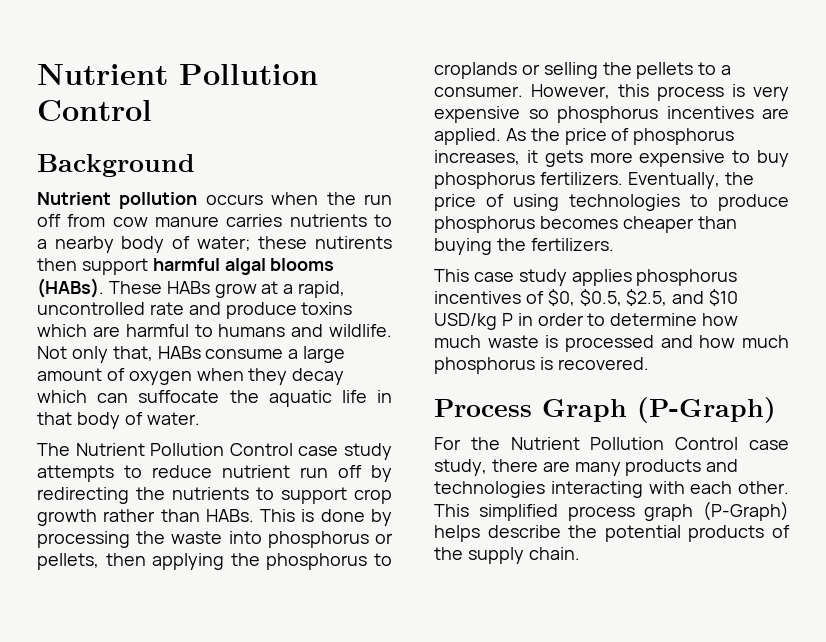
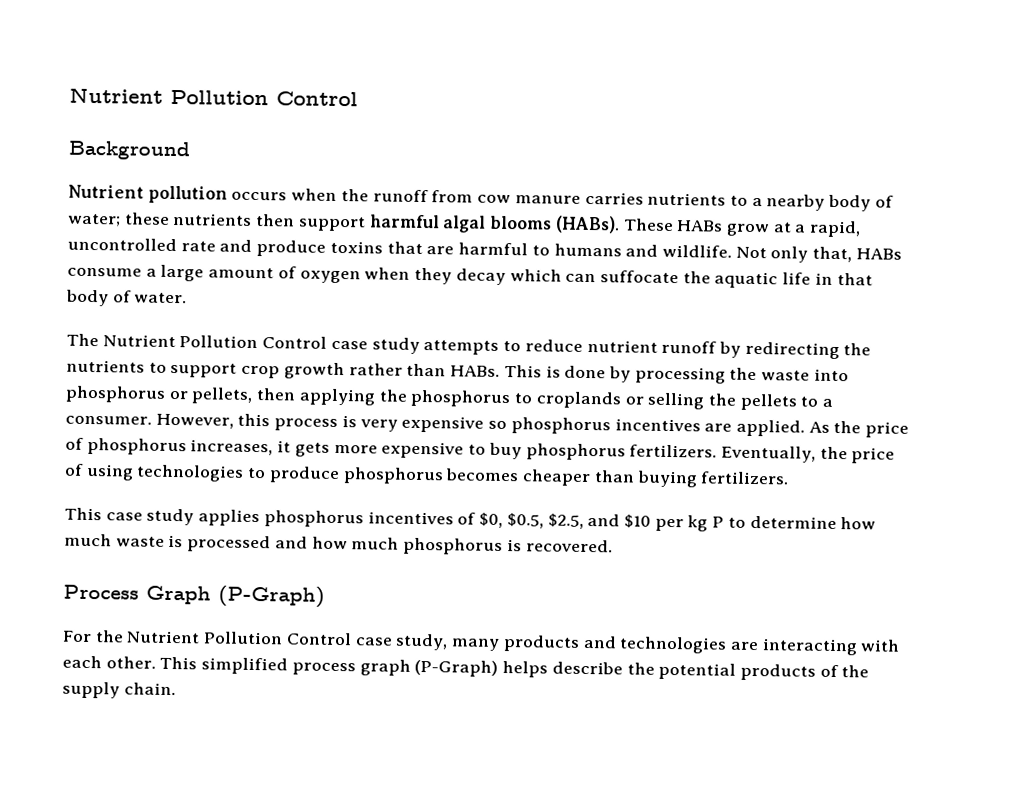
[364,194,392,205] [37,214,61,227] run off -> [372,189,429,203] runoff
[315,236,393,249] nutirents -> [173,212,253,226] nutrients
[37,324,87,337] which -> [386,241,423,255] that
[300,465,362,478] run off -> [661,340,718,354] runoff
[496,238,526,251] the -> (698, 479) none
[434,313,584,330] USD/kg P in order -> [654,515,725,532] per kg P
[491,459,570,472] there are -> (449, 642) none
(545, 489) none -> [729,641,759,651] are

